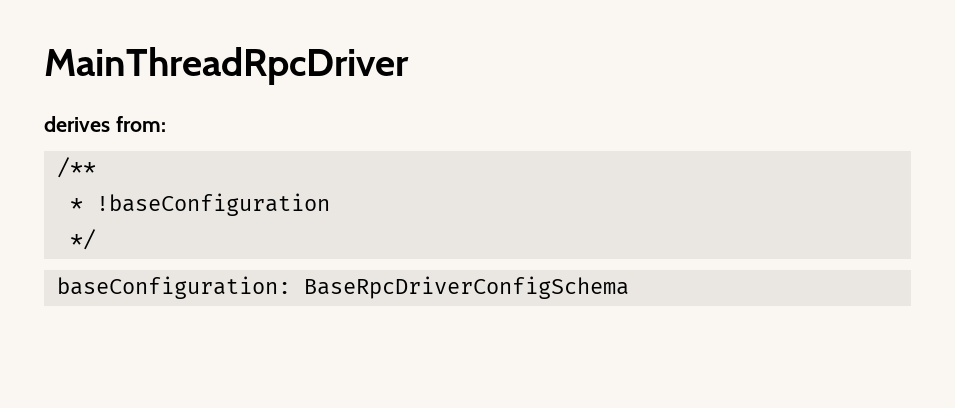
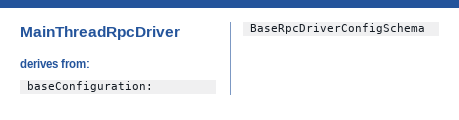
[56,157,96,178] [69,193,330,216] [69,229,96,250] // /** // * !baseConfiguration // */ -> (91, 63) none

